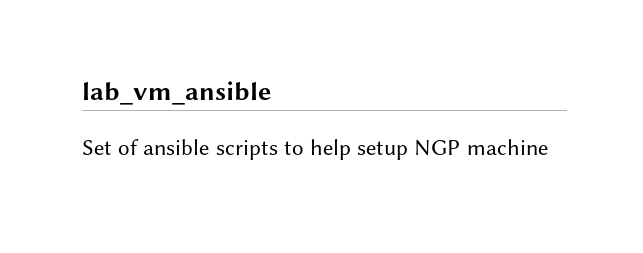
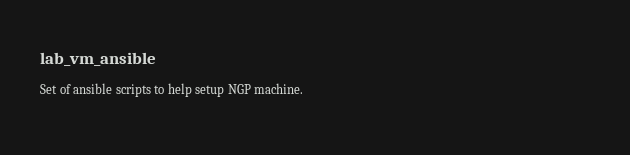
[466,139,548,155] machine -> [254,83,304,94] machine.

